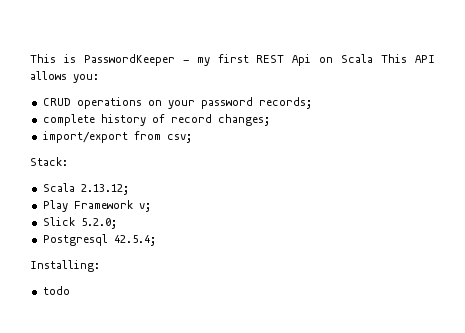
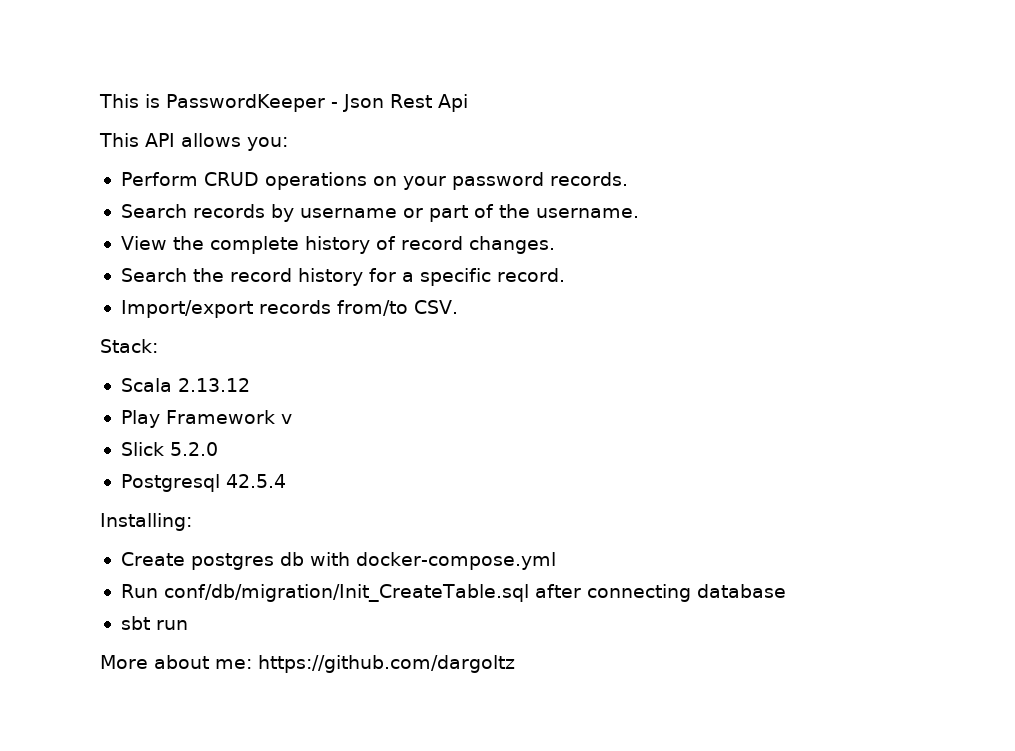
[196,54,285,66] my first REST -> [342,94,432,112] Json Rest
[319,54,374,63] on Scala -> (468, 103) //
(99, 78) none -> [120,172,198,186] Perform
[258,97,312,109] [42,114,270,126] [42,131,192,143] records; // complete history of record changes; // import/export from csv; -> [549,172,628,186] [120,204,639,222] [120,236,555,254] [120,268,565,286] [120,300,458,318] records. // Search records by username or part of the username. // View the complete history of record changes. // Search the record history for a specific record. // Import/export records from/to CSV.
[80,184,129,195] 2.13.12; -> [177,378,250,392] 2.13.12
[138,203,151,212] v; -> [280,414,292,424] v
[80,218,117,229] 5.2.0; -> [169,442,218,456] 5.2.0
[113,235,156,246] 42.5.4; -> [225,474,286,488] 42.5.4
[42,286,70,295] todo -> [120,552,556,570] [120,584,786,602] [120,616,188,630] [100,655,515,673] Create postgres db with docker-compose.yml // Run conf/db/migration/Init_CreateTable.sql after connecting database // sbt run // More about me: https://github.com/dargoltz

